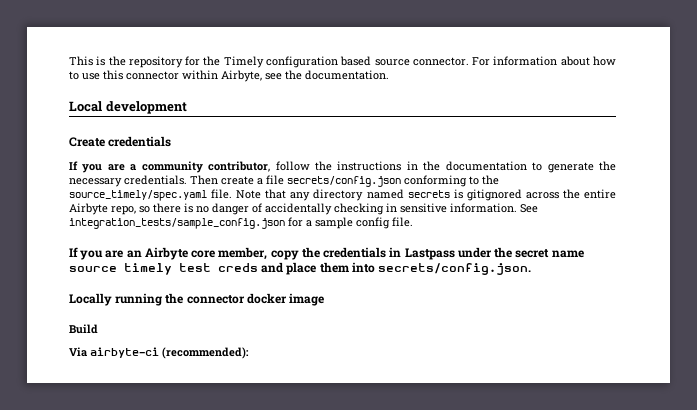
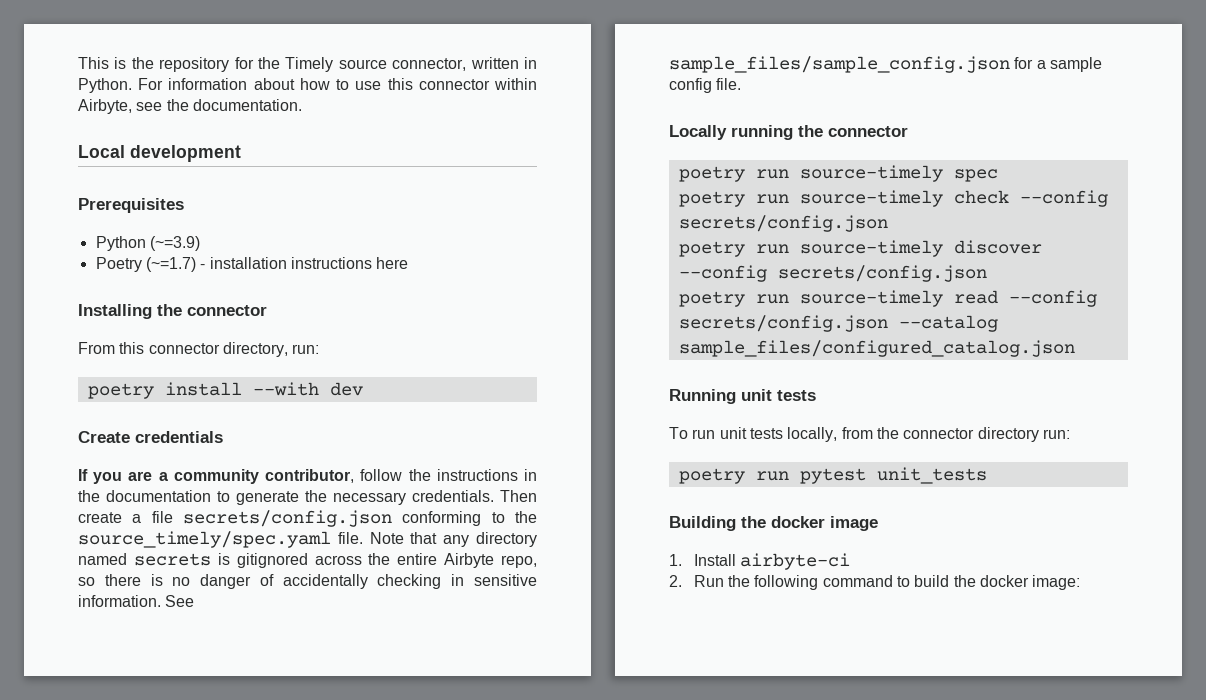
[266,56,469,68] configuration based source connector. -> [338,57,537,71] [78,78,132,93] source connector, written in Python.
(187, 107) none -> [78,198,184,213] [95,236,200,251] [95,257,409,272] [78,304,267,319] [78,342,320,357] [87,382,363,399] // Prerequisites // Python (~=3.9) // Poetry (~=1.7) - installation instructions here // Installing the connector // From this connector directory, run: // poetry install --with dev
[69,218,285,229] integration_tests/sample_config.json -> [669,56,1010,73] sample_files/sample_config.json
[69,247,584,260] [69,262,532,275] [69,293,325,306] [69,324,98,334] [69,347,249,359] If you are an Airbyte core member, copy the credentials in Lastpass under the secret name source timely test creds and place them into secrets/config.json. // Locally running the connector docker image // Build // Via airbyte-ci (recommended): -> [669,125,908,140] [678,165,998,182] [678,190,1108,207] [678,215,888,232] [678,240,1042,257] [678,265,987,282] [678,290,1097,307] [678,315,998,332] [678,340,1075,357] [669,389,816,404] [669,427,1070,442] [678,467,987,484] [669,516,878,531] [669,553,851,570] [669,575,1081,590] Locally running the connector // poetry run source-timely spec // poetry run source-timely check --config secrets/config.json // poetry run source-timely discover --config secrets/config.json // poetry run source-timely read --config secrets/config.json --catalog sample_files/configured_catalog.json // Running unit tests // To run unit tests locally, from the connector directory run: // poetry run pytest unit_tests // Building the docker image // 1. Install airbyte-ci // 2. Run the following command to build the docker image:

